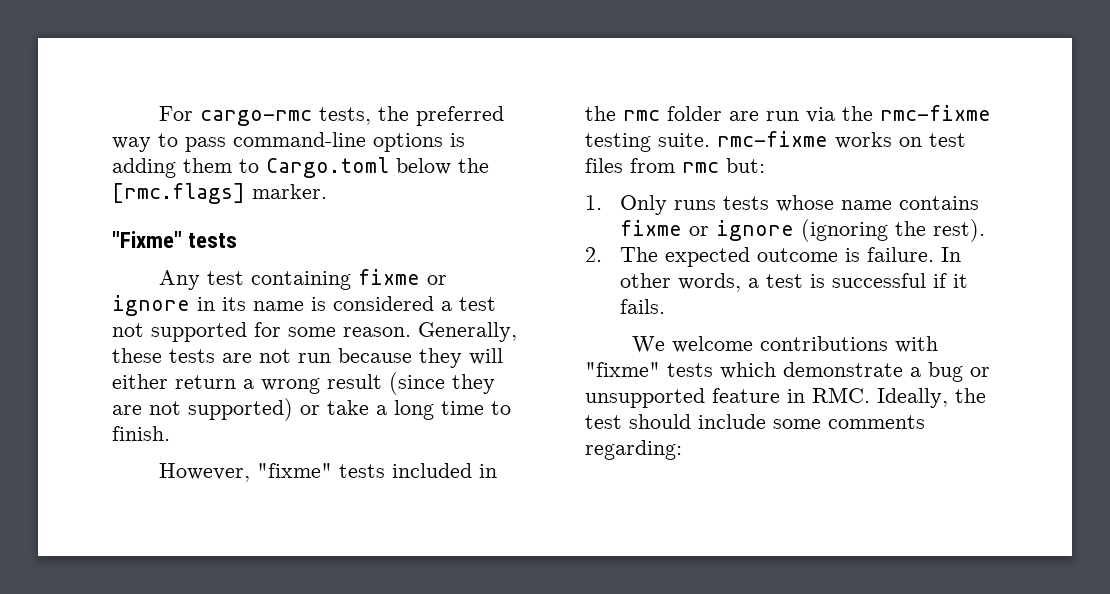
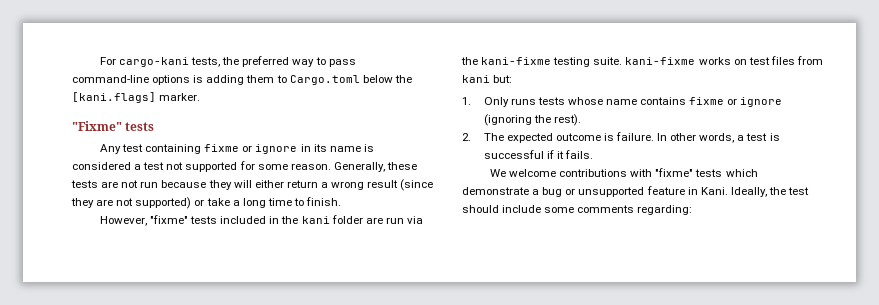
[200,110,313,126] cargo-rmc -> [119,57,190,67] cargo-kani
[112,183,245,204] [rmc.flags] -> [72,92,156,103] [kani.flags]
[623,110,660,121] rmc -> [301,216,330,224] kani
[880,105,991,121] rmc-fixme -> [481,57,552,65] kani-fixme
[717,131,828,147] rmc-fixme -> [625,57,696,65] kani-fixme
[682,162,719,173] rmc -> [462,75,490,83] kani
[812,387,870,403] RMC. -> [700,187,728,195] Kani.

